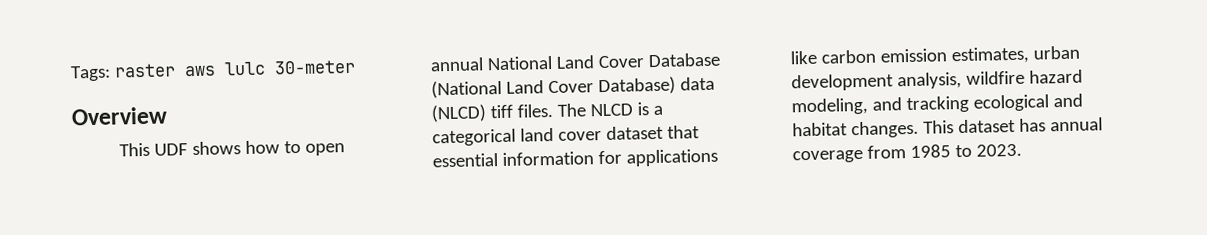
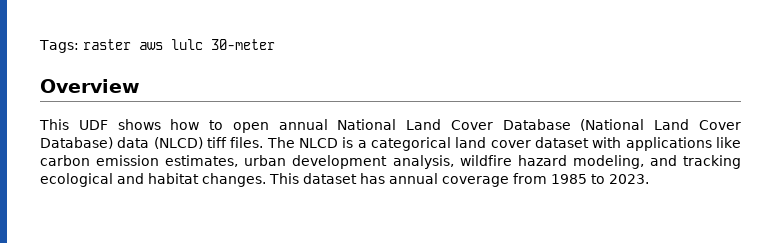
[666,125,700,139] [432,150,622,168] that essential information for -> [592,137,622,148] with

